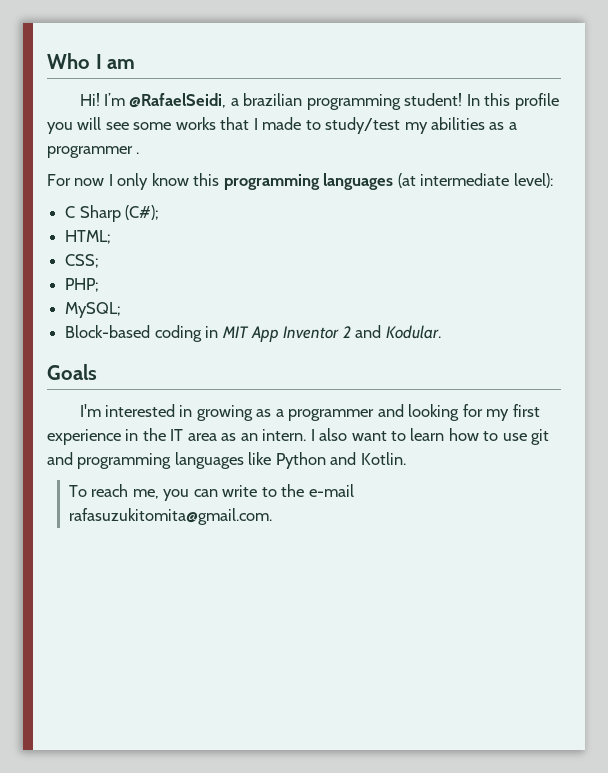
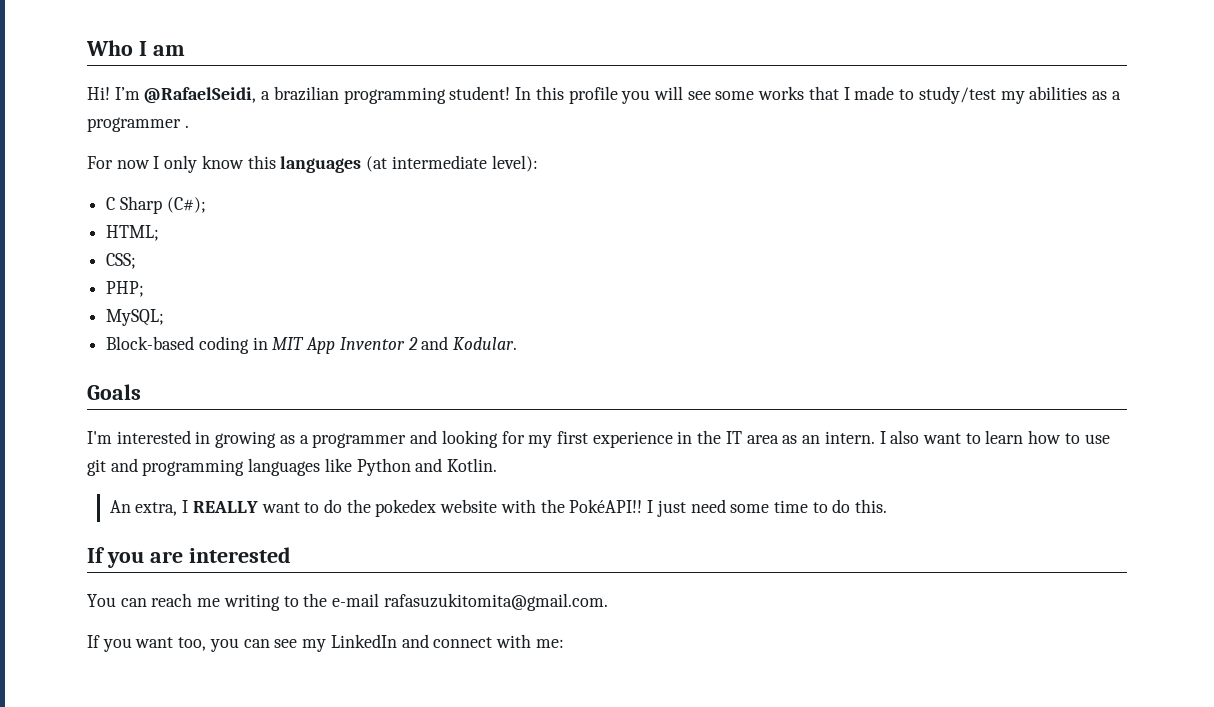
[223,174,320,190] programming -> (276, 162) none
[69,484,354,501] [69,508,273,525] To reach me, you can write to the e-mail rafasuzukitomita@gmail.com. -> [109,499,888,517] [87,547,291,568] [87,593,608,611] [87,634,564,652] An extra, I REALLY want to do the pokedex website with the PokéAPI!! I just need some time to do this. // If you are interested // You can reach me writing to the e-mail rafasuzukitomita@gmail.com. // If you want too, you can see my LinkedIn and connect with me:

